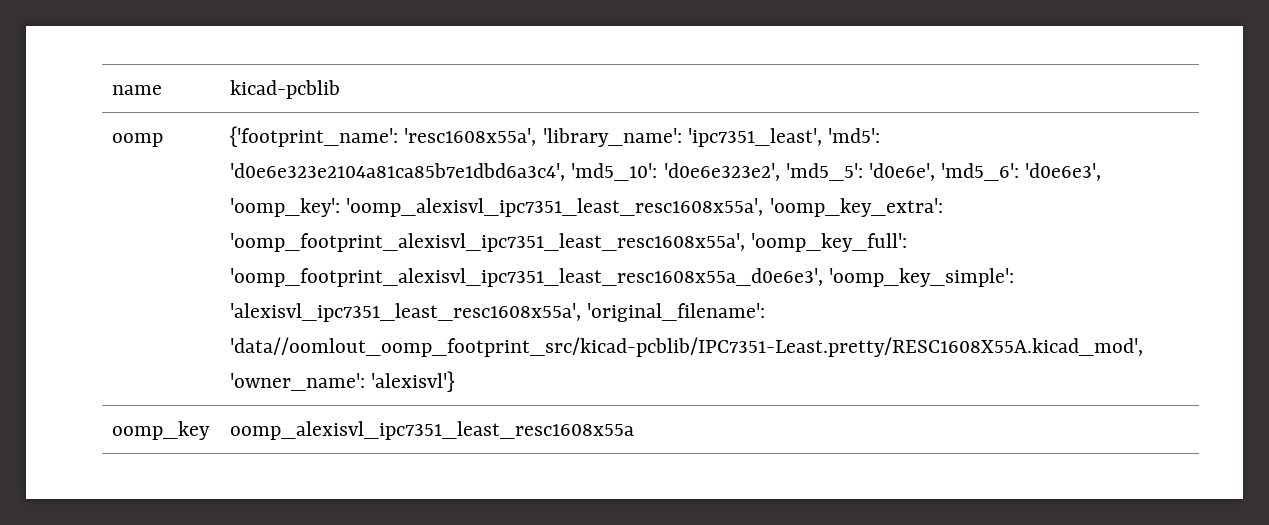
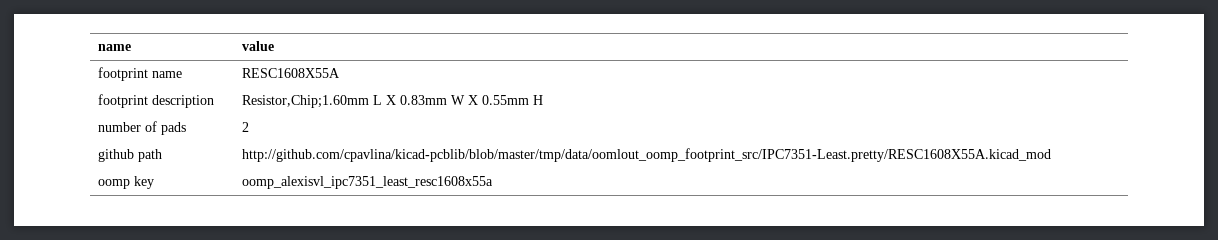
[112,85,163,95] [230,80,341,99] [112,133,164,147] [230,126,881,147] [230,163,1102,181] [230,198,943,217] [230,233,908,252] [230,268,1015,287] [230,303,766,322] [230,337,1144,357] [230,371,456,392] [112,421,211,440] name | kicad-pcblib // oomp | {'footprint_name': 'resc1608x55a', 'library_name': 'ipc7351_least', 'md5': 'd0e6e323e2104a81ca85b7e1dbd6a3c4', 'md5_10': 'd0e6e323e2', 'md5_5': 'd0e6e', 'md5_6': 'd0e6e3', 'oomp_key': 'oomp_alexisvl_ipc7351_least_resc1608x55a', 'oomp_key_extra': 'oomp_footprint_alexisvl_ipc7351_least_resc1608x55a', 'oomp_key_full': 'oomp_footprint_alexisvl_ipc7351_least_resc1608x55a_d0e6e3', 'oomp_key_simple': 'alexisvl_ipc7351_least_resc1608x55a', 'original_filename': 'data//oomlout_oomp_footprint_src/kicad-pcblib/IPC7351-Least.pretty/RESC1608X55A.kicad_mod', 'owner_name': 'alexisvl'} // oomp_key -> [98,44,132,51] [242,41,275,51] [98,67,183,81] [242,68,341,78] [98,94,215,108] [242,95,544,108] [98,121,187,135] [242,122,250,132] [98,149,163,162] [242,148,1052,162] [98,176,155,189] name | value // footprint name | RESC1608X55A // footprint description | Resistor,Chip;1.60mm L X 0.83mm W X 0.55mm H // number of pads | 2 // github path | http://github.com/cpavlina/kicad-pcblib/blob/master/tmp/data/oomlout_oomp_footprint_src/IPC7351-Least.pretty/RESC1608X55A.kicad_mod // oomp key

